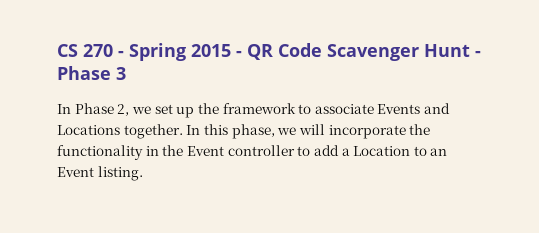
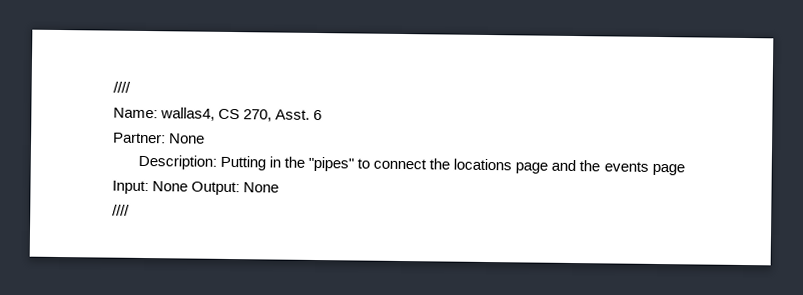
[57,43,481,61] [57,66,126,80] [57,103,451,118] [57,124,431,139] [57,145,448,160] [57,166,143,181] CS 270 - Spring 2015 - QR Code Scavenger Hunt - Phase 3 // In Phase 2, we set up the framework to associate Events and Locations together. In this phase, we will incorporate the functionality in the Event controller to add a Location to an Event listing. -> [113,81,131,93] [113,107,323,122] [113,132,206,144] [137,154,685,176] [112,180,280,196] [112,204,130,216] //// // Name: wallas4, CS 270, Asst. 6 // Partner: None // Description: Putting in the "pipes" to connect the locations page and the events page // Input: None Output: None // ////

